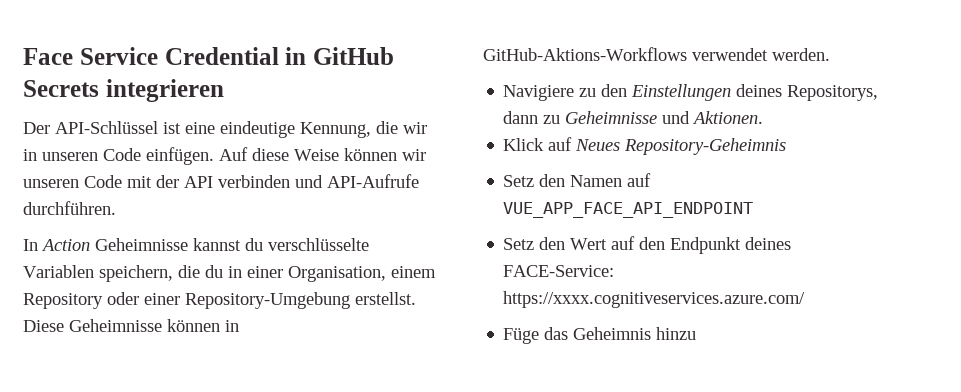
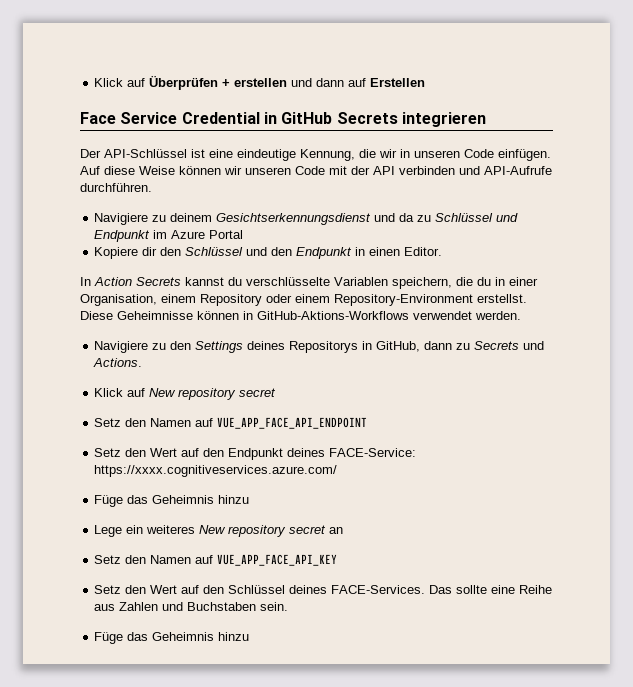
(23, 56) none -> [94,75,426,90] Klick auf Überprüfen + erstellen und dann auf Erstellen //
(116, 208) none -> [94,213,519,225] [94,230,244,242] [94,247,443,259] // Navigiere zu deinem Gesichtserkennungsdienst und da zu Schlüssel und Endpunkt im Azure Portal // Kopiere dir den Schlüssel und den Endpunkt in einen Editor.
[95,238,188,251] Geheimnisse -> [136,277,181,286] Secrets
[144,292,350,309] einer Repository-Umgebung -> [295,294,473,306] einem Repository-Environment
[631,84,879,101] [503,111,764,124] [503,137,787,155] Einstellungen deines Repositorys, dann zu Geheimnisse und Aktionen. // Klick auf Neues Repository-Geheimnis -> [195,341,545,353] [93,358,143,367] [94,388,277,400] Settings deines Repositorys in GitHub, dann zu Secrets und Actions. // Klick auf New repository secret
(697, 333) none -> [94,525,344,537] [94,554,338,566] [94,585,553,594] [94,602,289,611] [94,632,250,644] // Lege ein weiteres New repository secret an // Setz den Namen auf VUE_APP_FACE_API_KEY // Setz den Wert auf den Schlüssel deines FACE-Services. Das sollte eine Reihe aus Zahlen und Buchstaben sein. // Füge das Geheimnis hinzu

